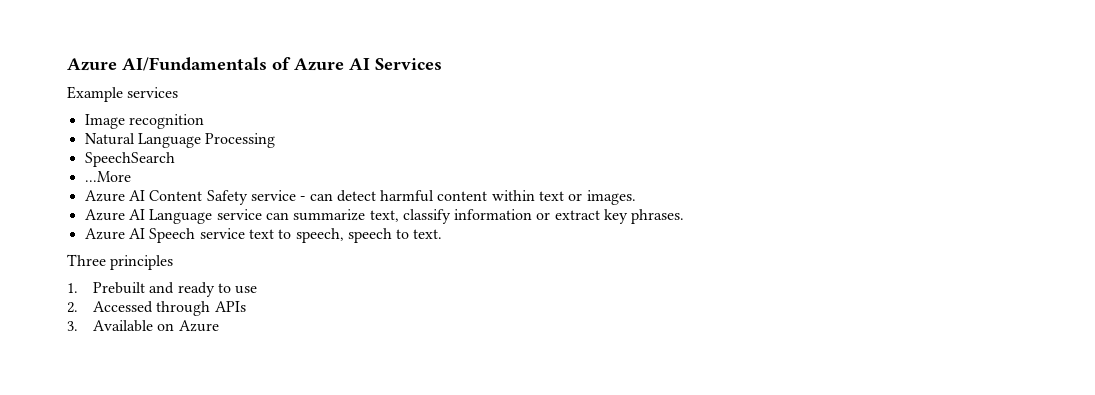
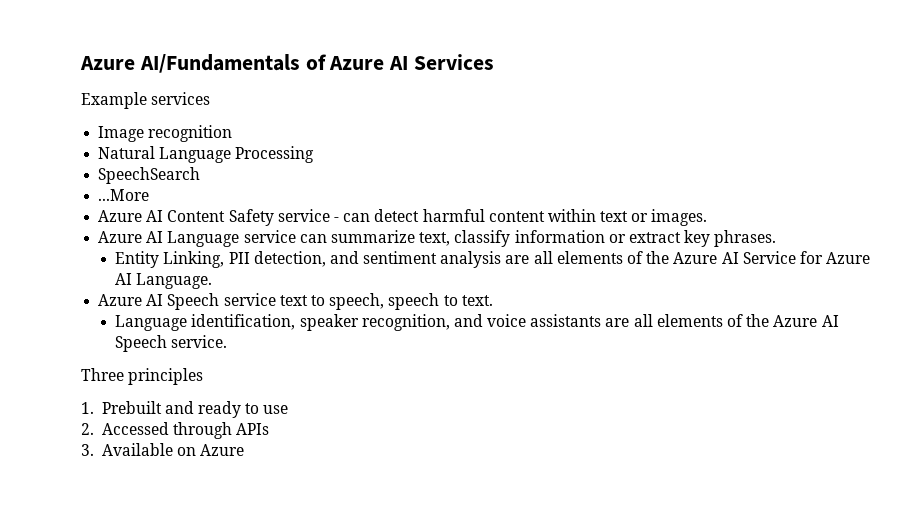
(685, 216) none -> [115,251,871,268] [115,273,213,289] // Entity Linking, PII detection, and sentiment analysis are all elements of the Azure AI Service for Azure AI Language.
(443, 234) none -> [115,314,839,331] [115,335,228,352] // Language identification, speaker recognition, and voice assistants are all elements of the Azure AI Speech service.

